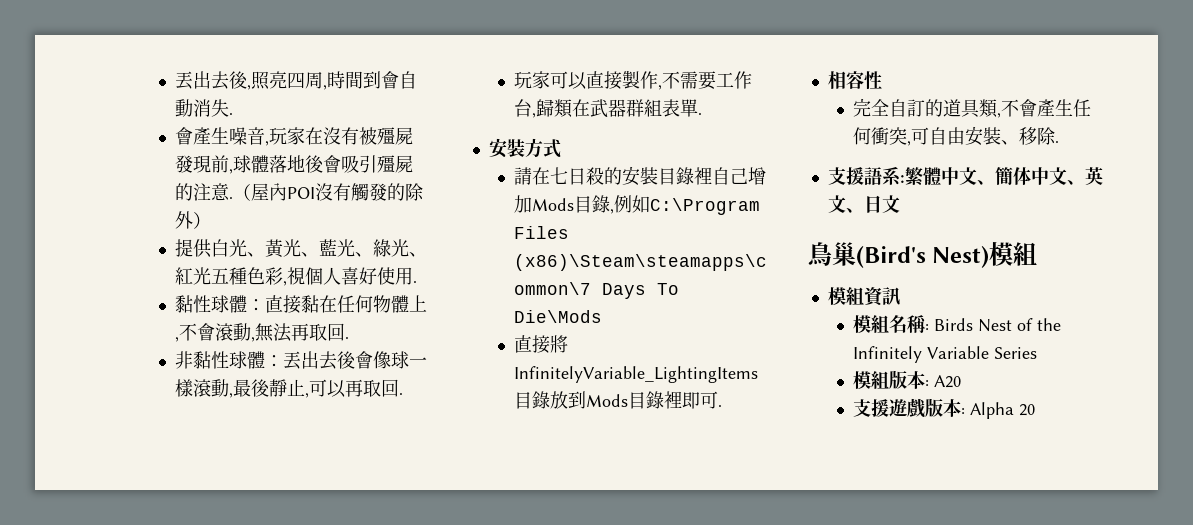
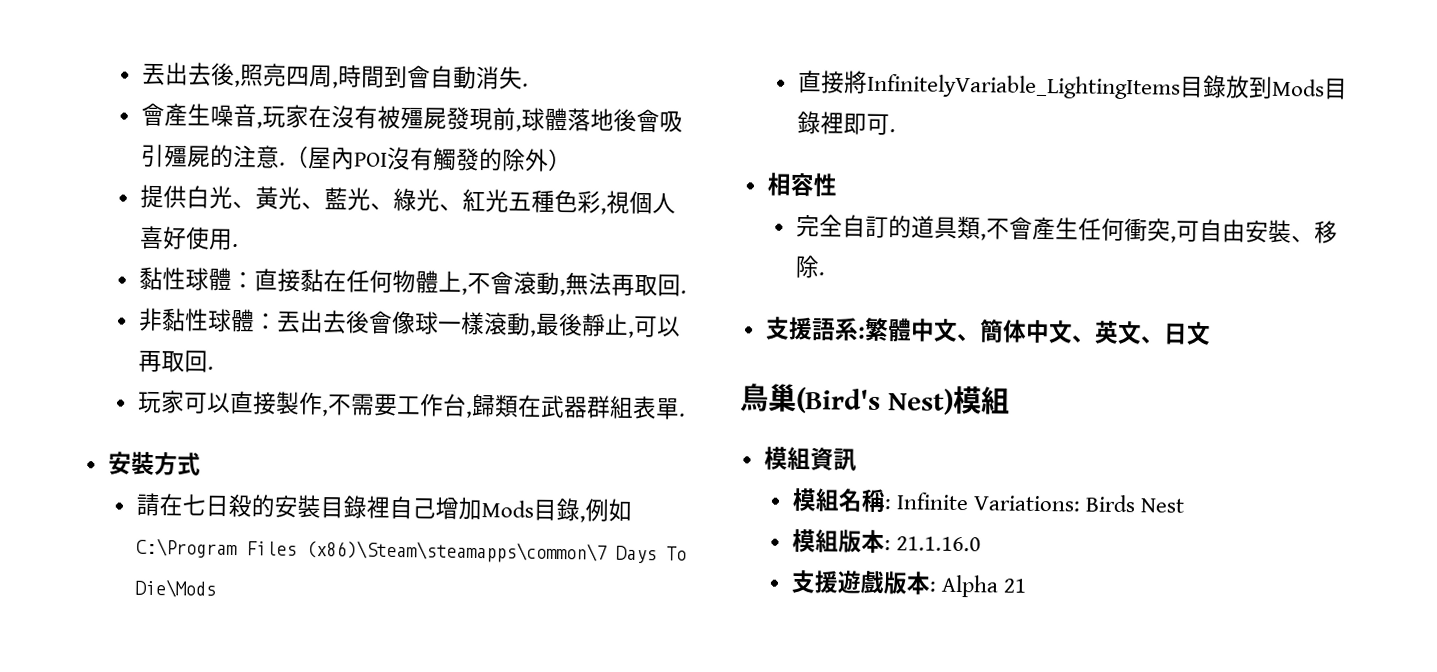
(929, 327) none -> [895,492,1081,512] Infinite Variations:
[1016,318,1061,331] [852,346,1037,363] of the Infinitely Variable Series -> (1185, 505) none
[933,375,961,388] A20 -> [895,536,981,552] 21.1.16.0
[1018,404,1035,416] 20 -> [1002,578,1027,593] 21

